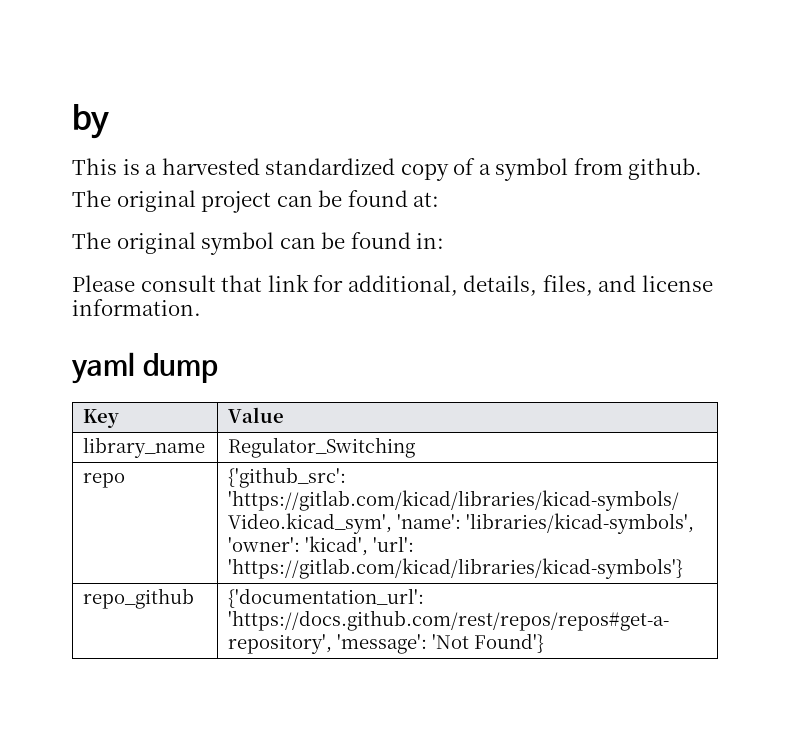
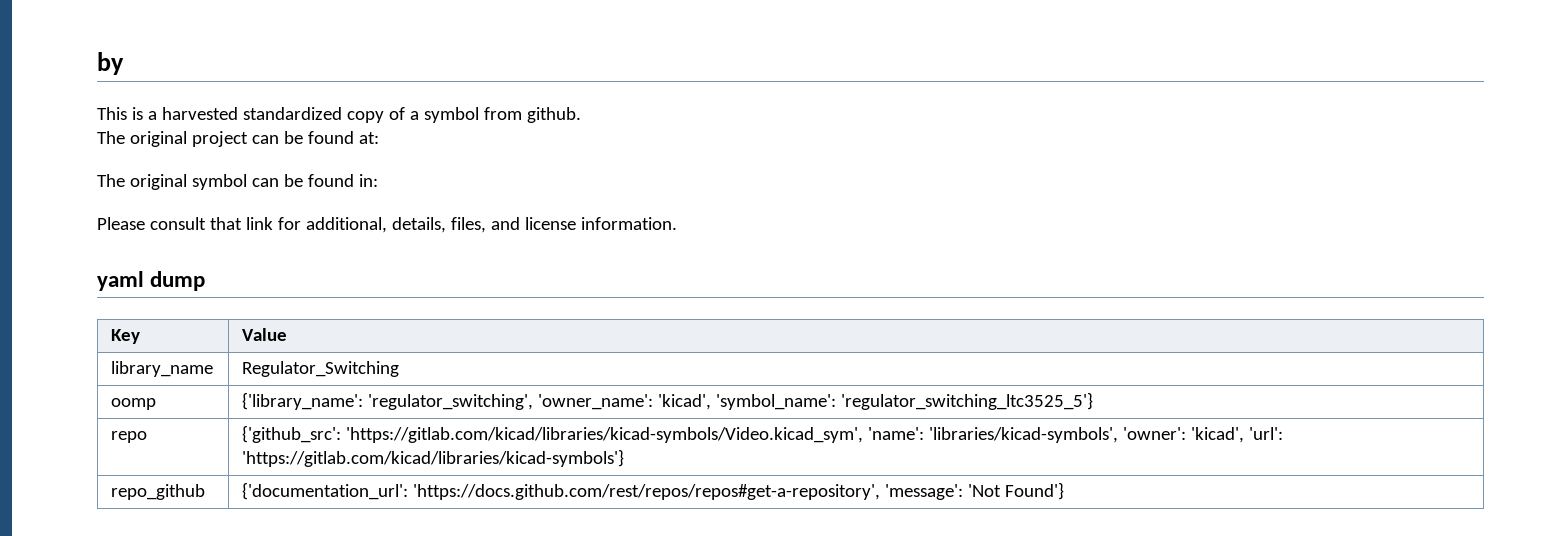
(416, 447) none -> [111,398,157,410] [242,392,1094,410] // oomp | {'library_name': 'regulator_switching', 'owner_name': 'kicad', 'symbol_name': 'regulator_switching_ltc3525_5'}

